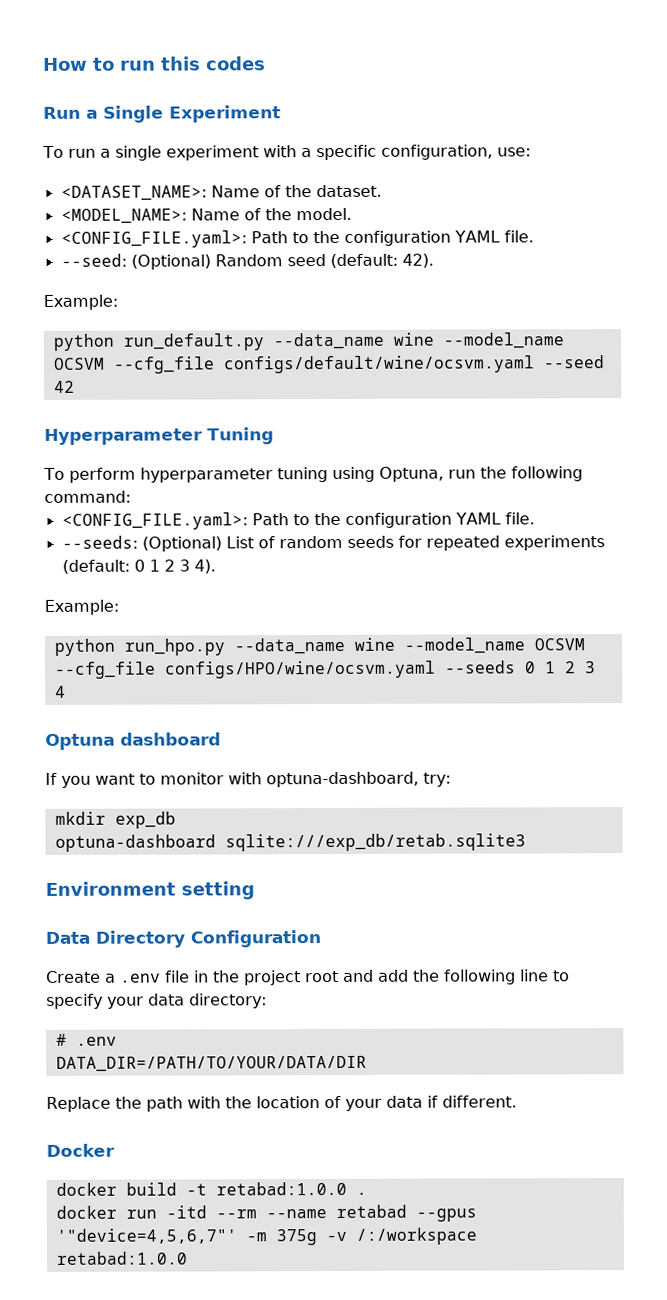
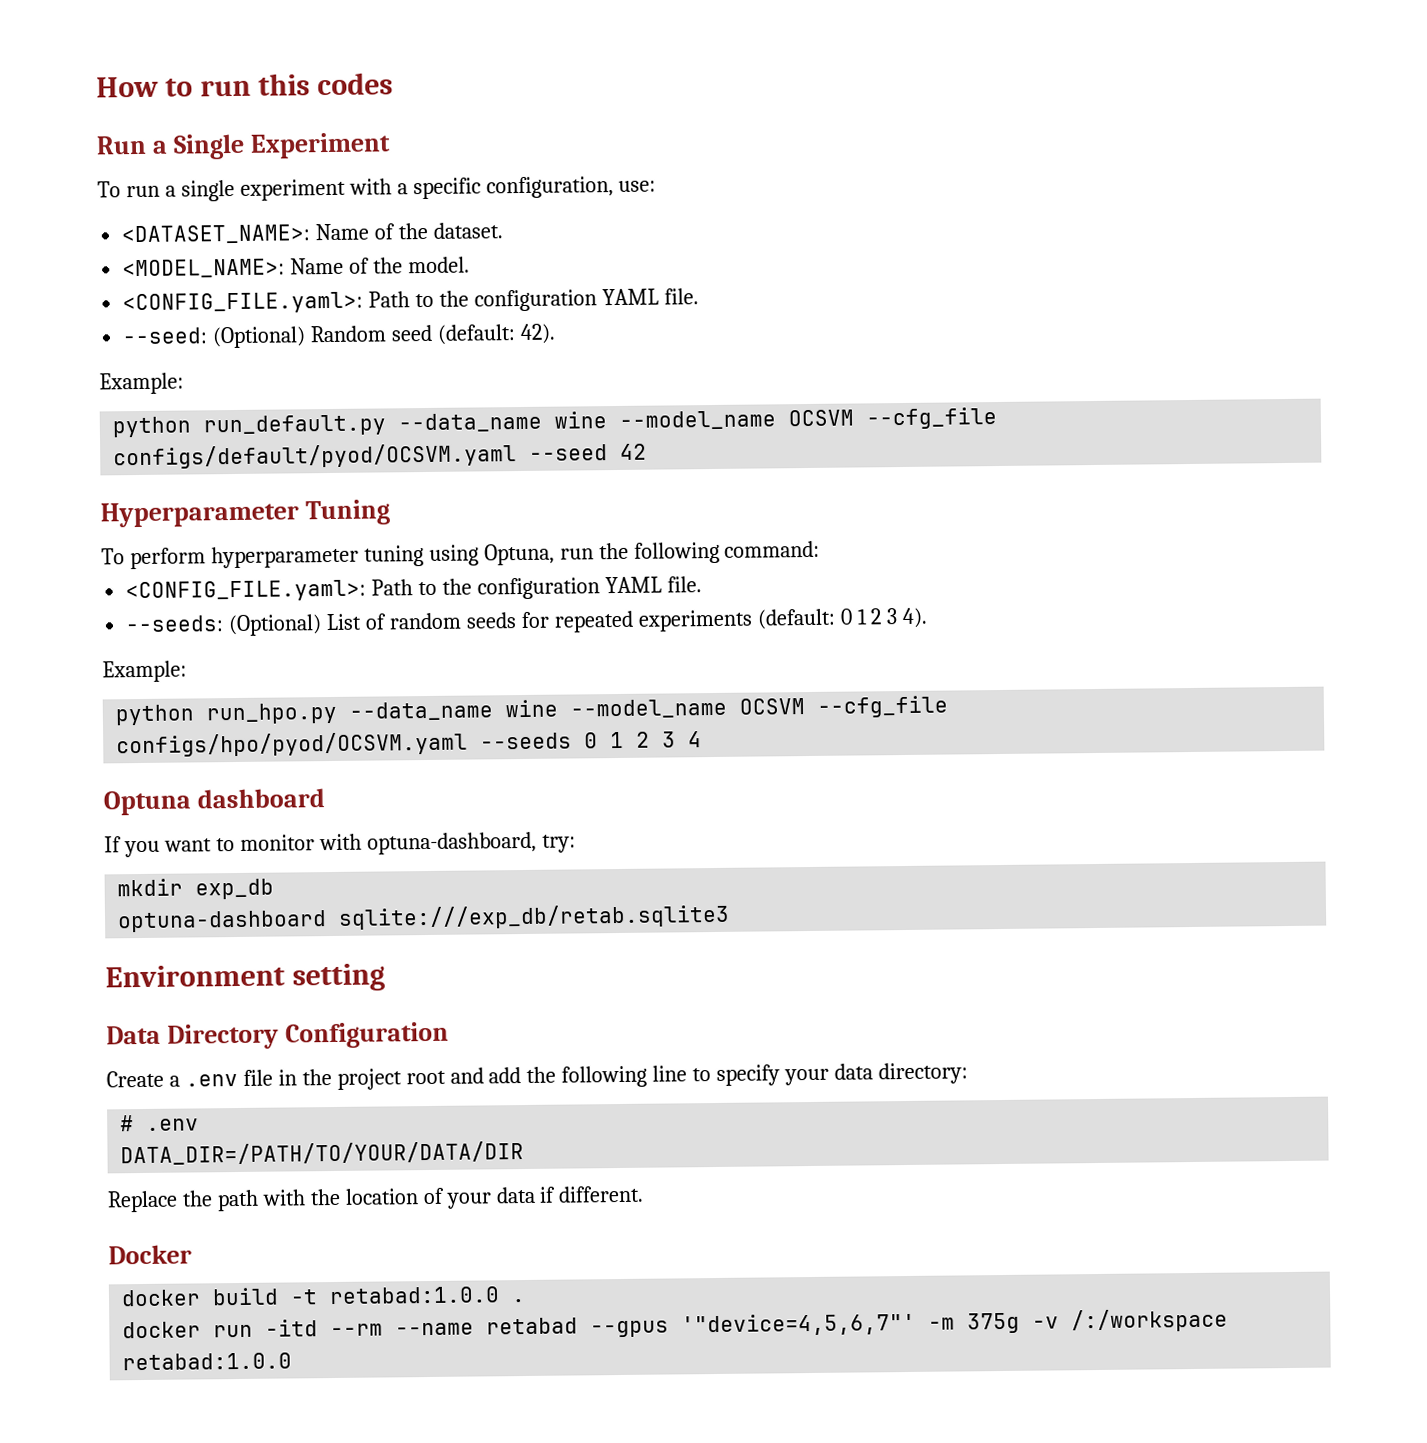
[223,355,535,374] configs/default/wine/ocsvm.yaml -> [113,443,518,470] configs/default/pyod/OCSVM.yaml
[164,660,436,679] configs/HPO/wine/ocsvm.yaml -> [116,731,469,758] configs/hpo/pyod/OCSVM.yaml

